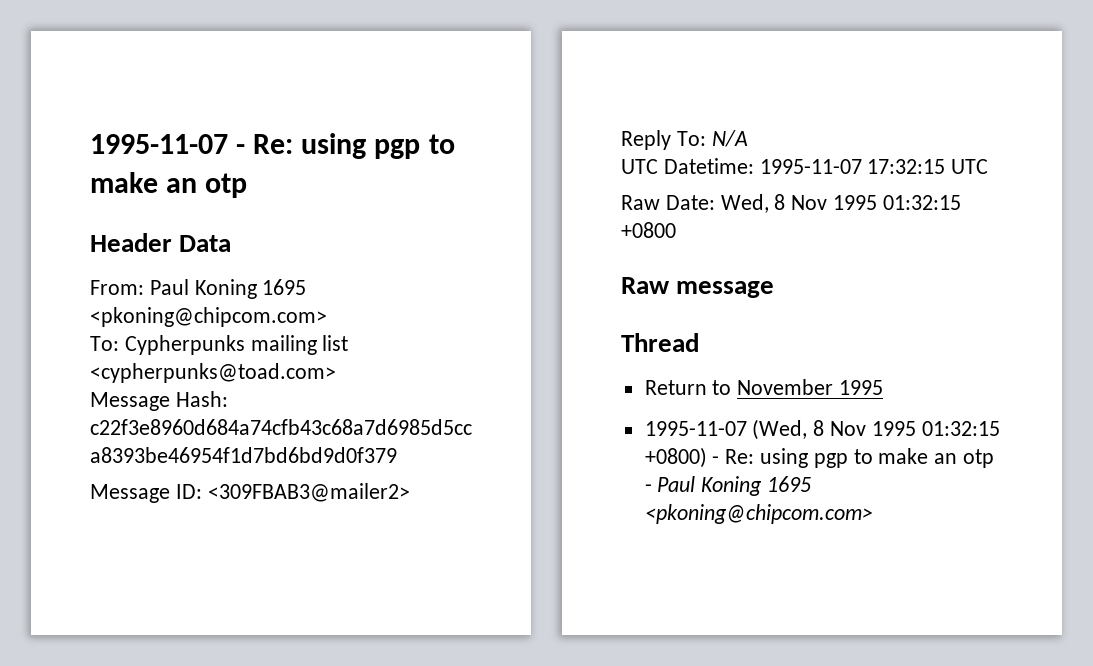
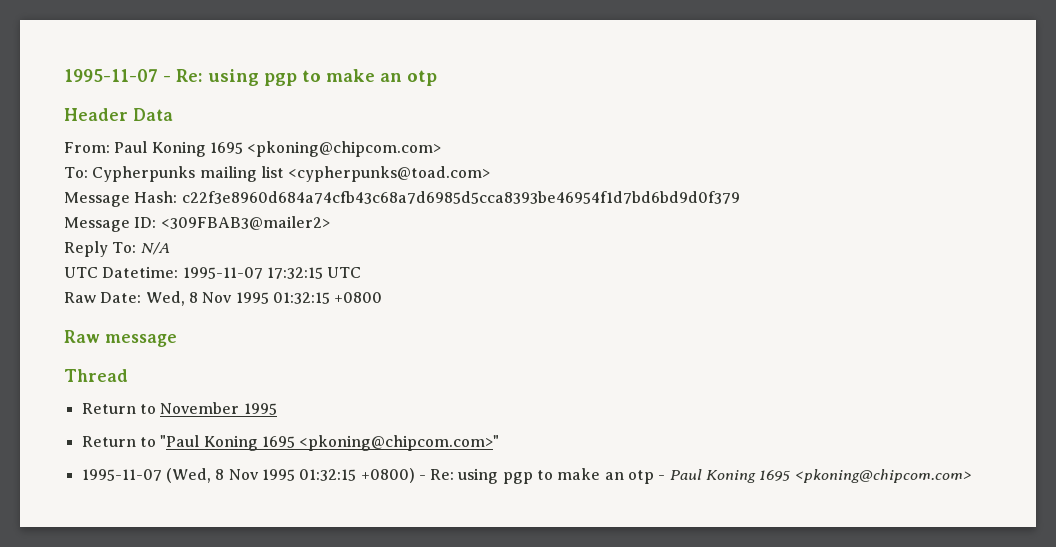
(884, 387) none -> [81,435,500,451] // Return to "Paul Koning 1695 <pkoning@chipcom.com>"

